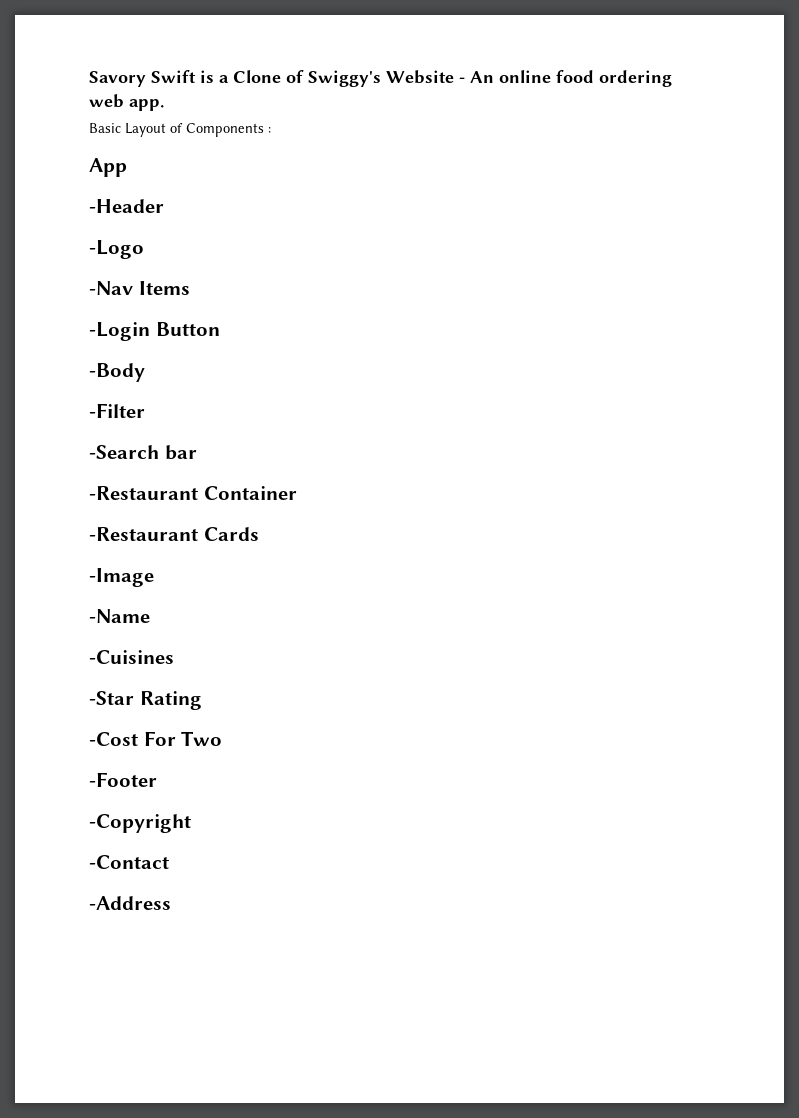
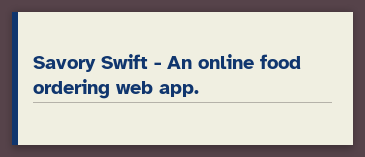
[200,70,454,87] is a Clone of Swiggy's Website -> (148, 61) none
[89,123,271,137] [89,158,127,177] [89,199,164,213] [89,240,144,259] [89,281,190,295] [89,322,220,341] [89,363,145,382] [89,403,145,418] [89,445,197,460] [89,486,297,500] [89,527,259,541] [89,568,154,587] [89,609,150,623] [89,650,174,664] [89,691,202,710] [89,731,223,746] [89,772,157,787] [89,814,191,833] [89,855,169,869] [89,896,171,910] // Basic Layout of Components : // App // -Header // -Logo // -Nav Items // -Login Button // -Body // -Filter // -Search bar // -Restaurant Container // -Restaurant Cards // -Image // -Name // -Cuisines // -Star Rating // -Cost For Two // -Footer // -Copyright // -Contact // -Address -> (199, 90) none

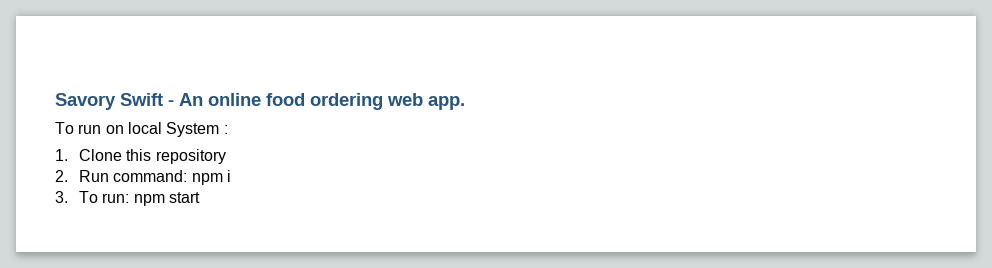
(199, 90) none -> [55,122,228,137] [55,149,226,164] [55,170,231,185] [55,191,200,206] // To run on local System : // 1. Clone this repository // 2. Run command: npm i // 3. To run: npm start

